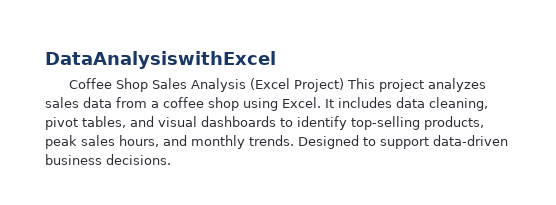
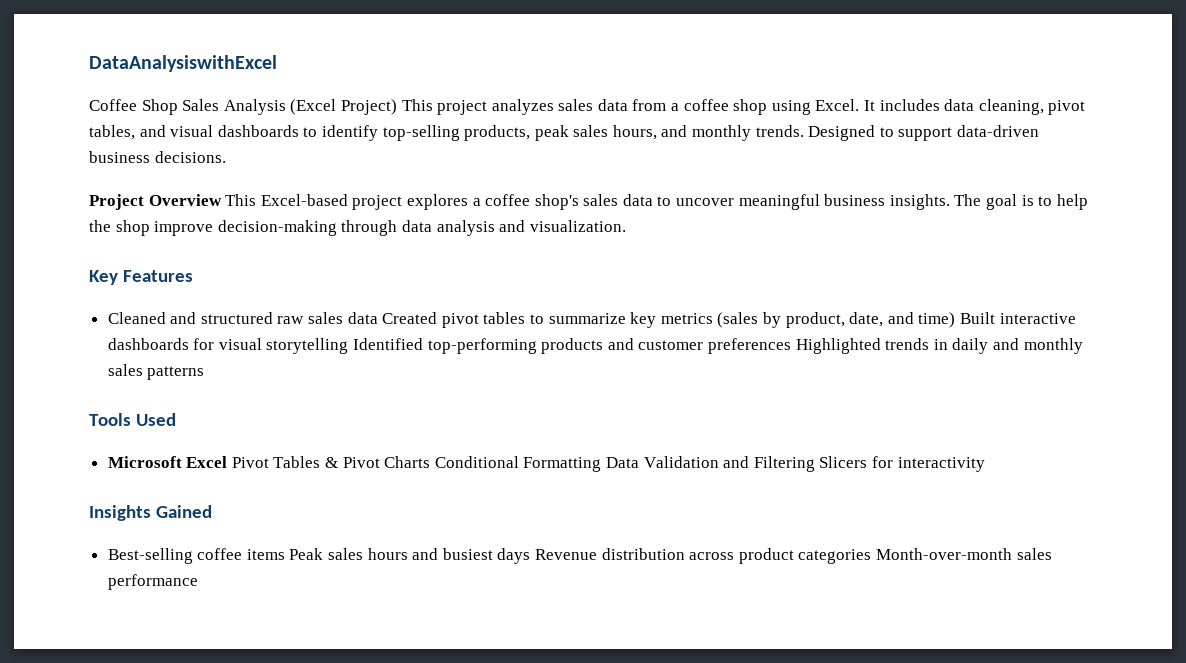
(171, 159) none -> [89,194,1088,210] [89,220,626,236] [89,270,193,285] [107,312,1076,328] [107,338,1083,354] [107,364,205,380] [89,413,176,426] [107,456,985,472] [89,505,212,521] [107,548,1052,564] [107,574,198,590] // Project Overview This Excel-based project explores a coffee shop's sales data to uncover meaningful business insights. The goal is to help the shop improve decision-making through data analysis and visualization. // Key Features // Cleaned and structured raw sales data Created pivot tables to summarize key metrics (sales by product, date, and time) Built interactive dashboards for visual storytelling Identified top-performing products and customer preferences Highlighted trends in daily and monthly sales patterns // Tools Used // Microsoft Excel Pivot Tables & Pivot Charts Conditional Formatting Data Validation and Filtering Slicers for interactivity // Insights Gained // Best-selling coffee items Peak sales hours and busiest days Revenue distribution across product categories Month-over-month sales performance

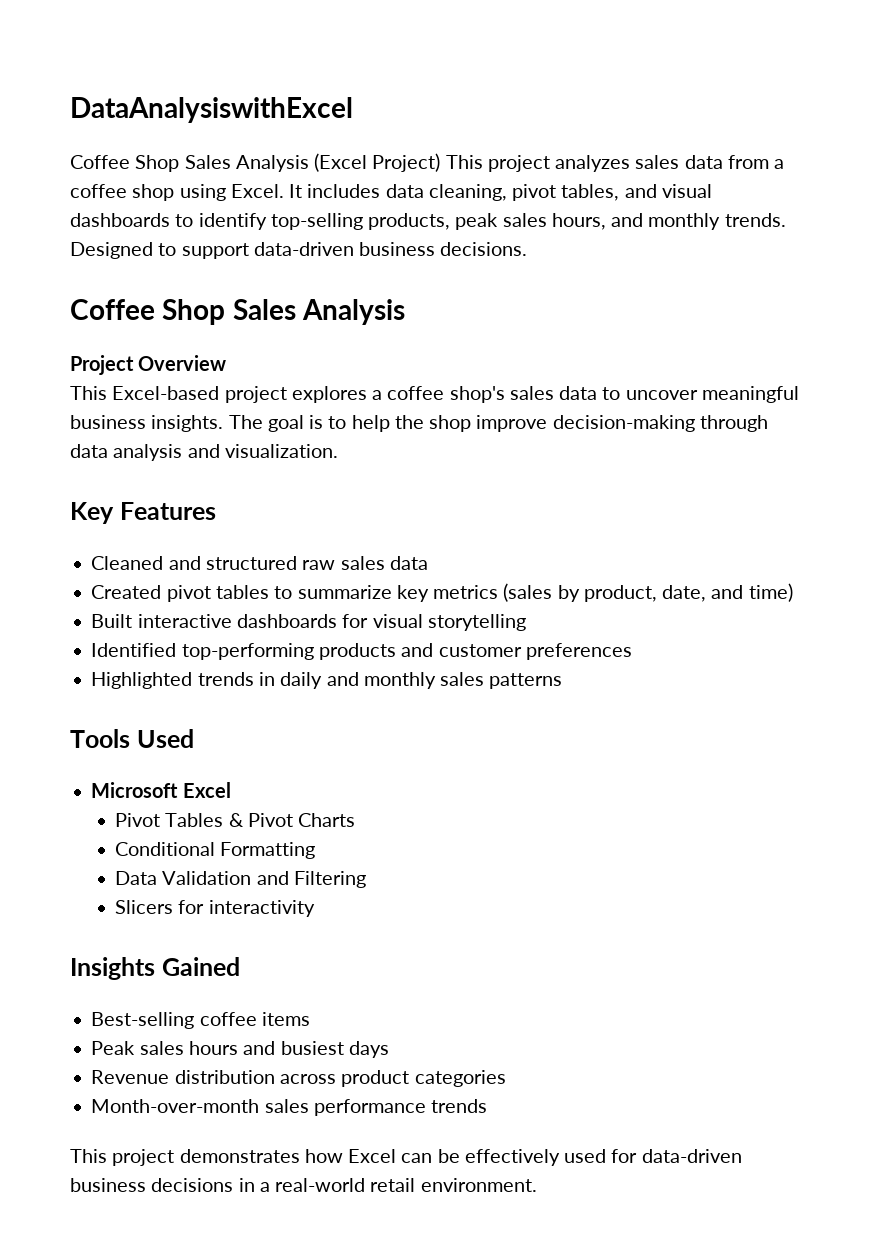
(226, 157) none -> [70,299,406,325] // Coffee Shop Sales Analysis
(222, 200) none -> (227, 363) //
(378, 318) none -> (428, 563) //
(956, 320) none -> (793, 592) //
(349, 346) none -> (526, 622) //
(792, 346) none -> (632, 651) //
(228, 462) none -> (231, 790) //
(431, 462) none -> (356, 820) //
(602, 464) none -> (316, 850) //
(815, 464) none -> (367, 879) //
(285, 554) none -> (310, 1019) //
(531, 556) none -> (389, 1049) //
(872, 556) none -> (506, 1078) //
(198, 582) none -> [431,1099,488,1113] [70,1149,742,1166] [70,1178,537,1192] trends // This project demonstrates how Excel can be effectively used for data-driven business decisions in a real-world retail environment.

